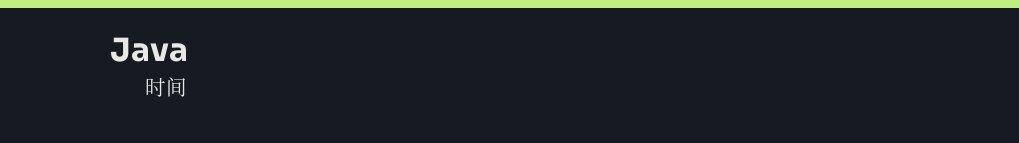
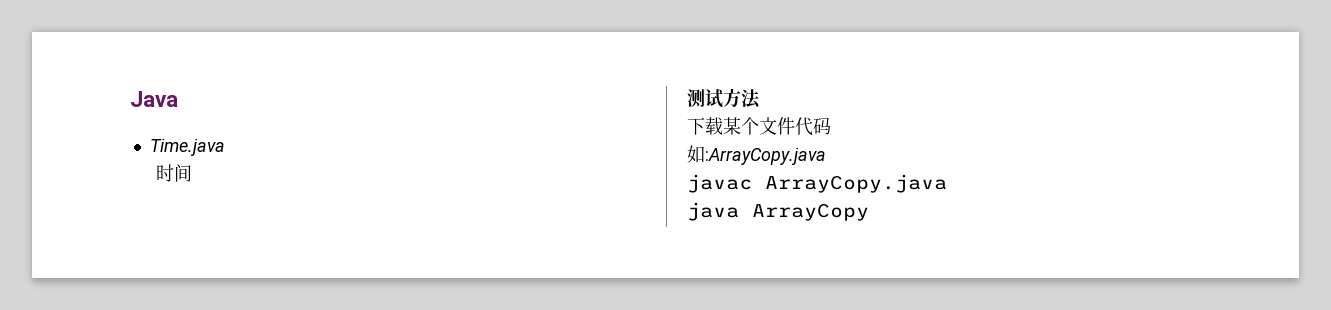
(188, 49) none -> [149,139,225,156] // Time.java
(188, 87) none -> [687,88,761,109] [687,117,831,136] [687,145,826,165] [687,174,947,193] [687,202,869,221] // 测试方法 // 下载某个文件代码 // 如:ArrayCopy.java // javac ArrayCopy.java // java ArrayCopy

